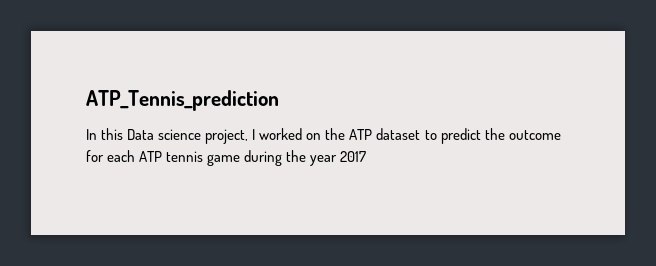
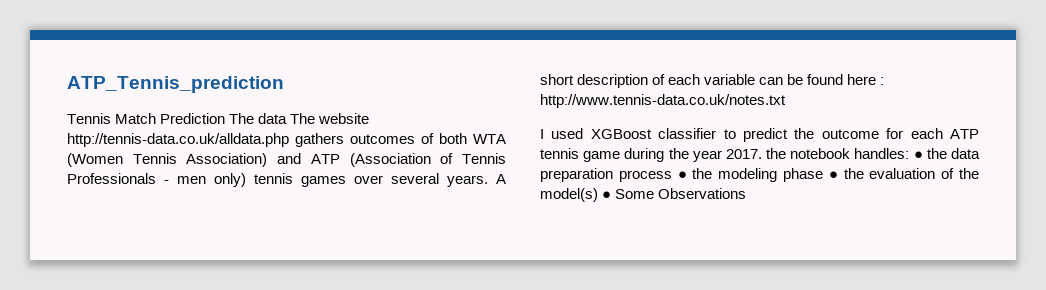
[86,128,421,144] In this Data science project, I worked on the ATP dataset -> [67,113,370,124] [67,133,506,147] [67,153,507,167] [67,173,506,187] [540,74,885,88] [540,94,786,108] [540,128,717,139] Tennis Match Prediction The data The website http://tennis-data.co.uk/alldata.php gathers outcomes of both WTA (Women Tennis Association) and ATP (Association of Tennis Professionals - men only) tennis games over several years. A short description of each variable can be found here : http://www.tennis-data.co.uk/notes.txt // I used XGBoost classifier
[340,151,367,162] 2017 -> [725,148,980,159] [540,168,980,182] [540,188,747,202] 2017. the notebook handles: ● the data preparation process ● the modeling phase ● the evaluation of the model(s) ● Some Observations

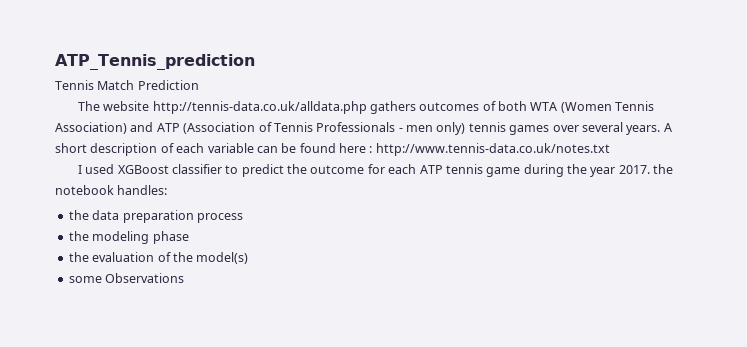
[229,113,288,124] The data -> (199, 85) //
[913,151,923,159] ● -> (168, 190) //
[677,171,687,179] ● -> (243, 218) //
[828,171,838,179] ● -> (189, 237) //
[602,189,655,199] ● Some -> [68,276,102,283] // some

